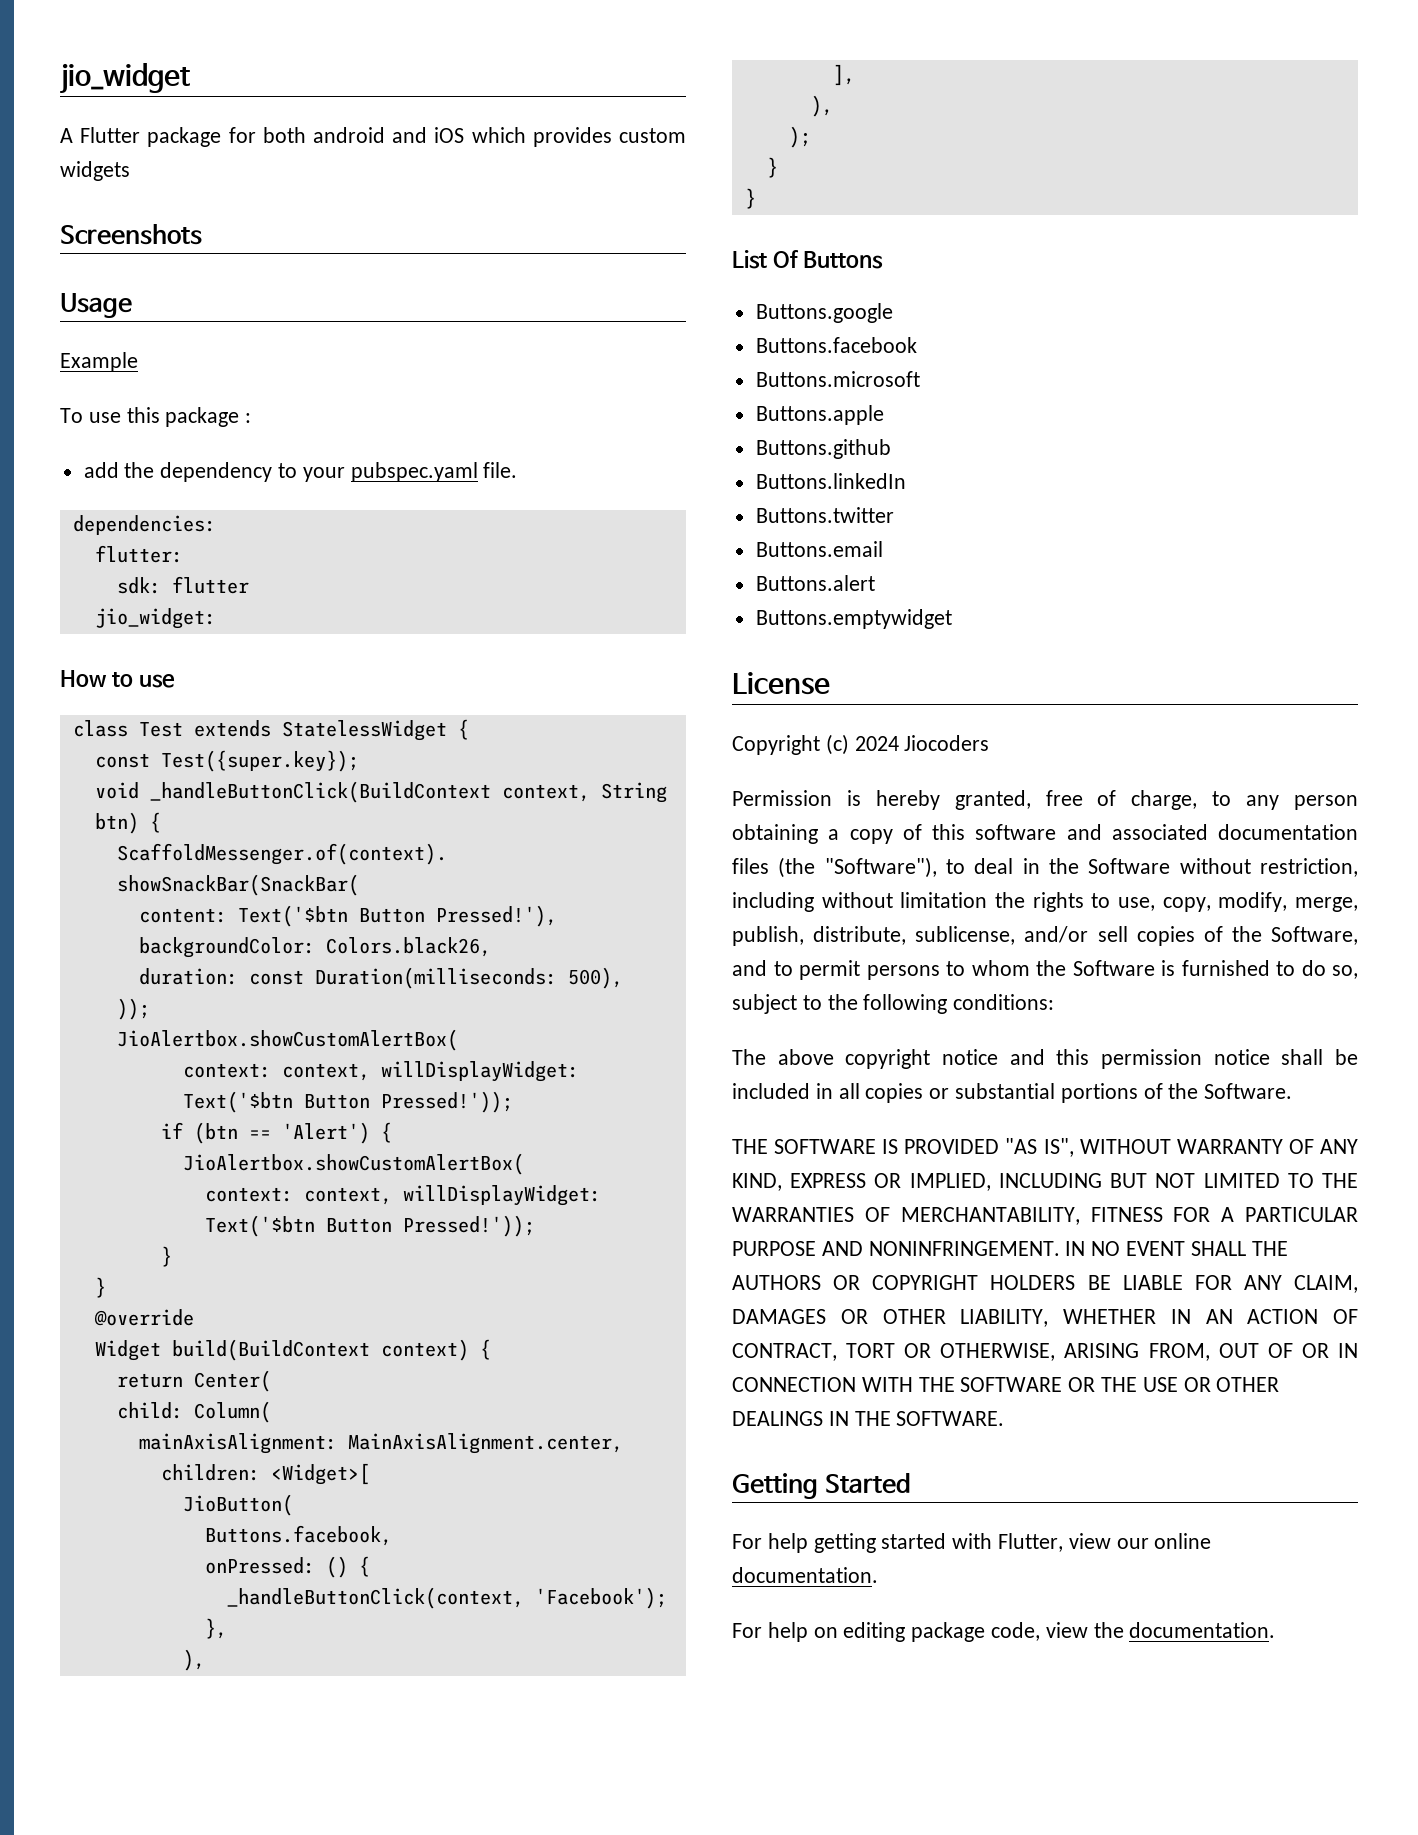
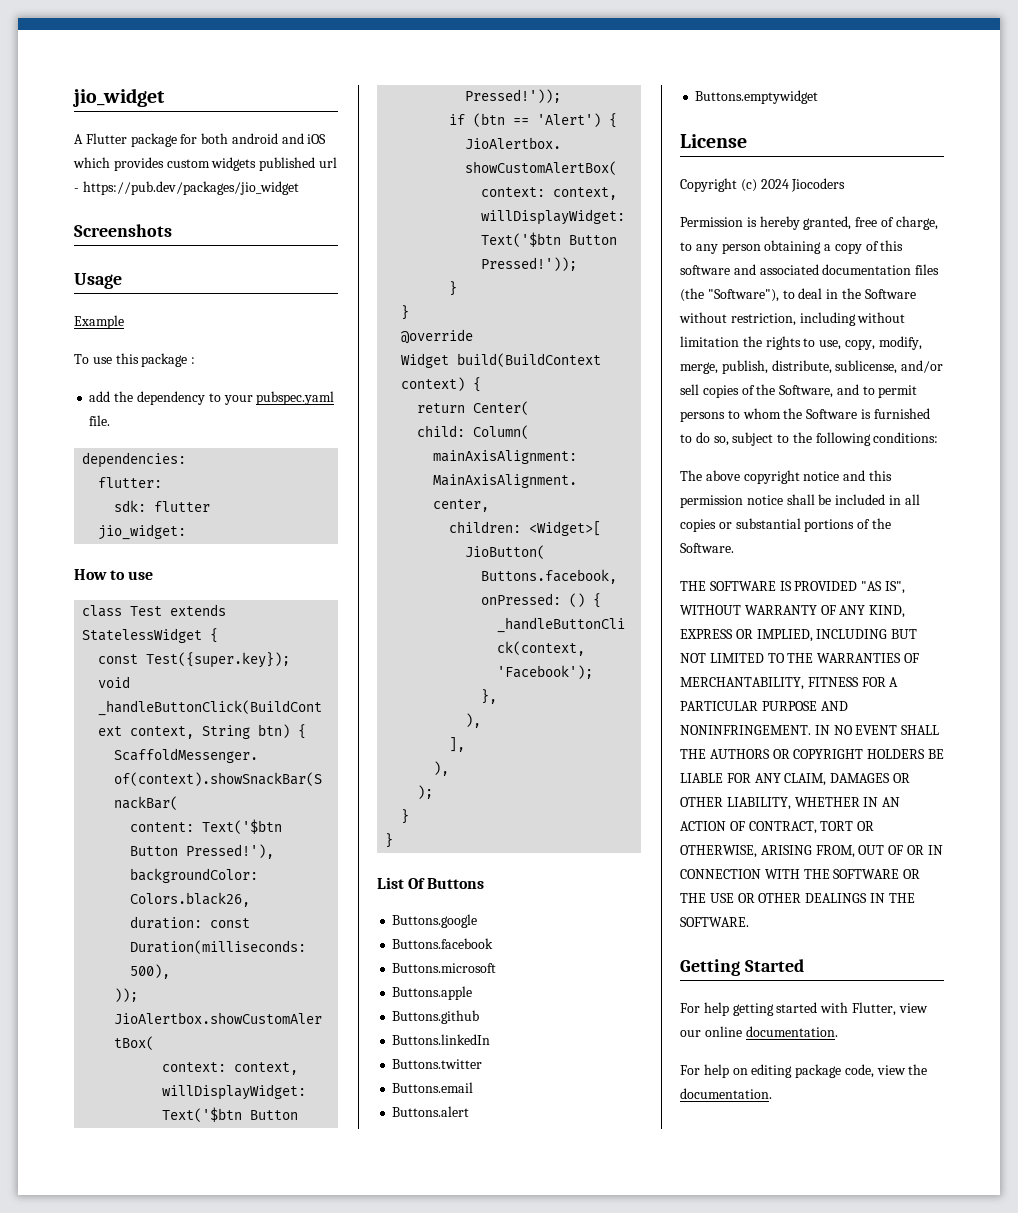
(130, 171) none -> [259,157,337,171] [74,181,299,195] published url - https://pub.dev/packages/jio_widget

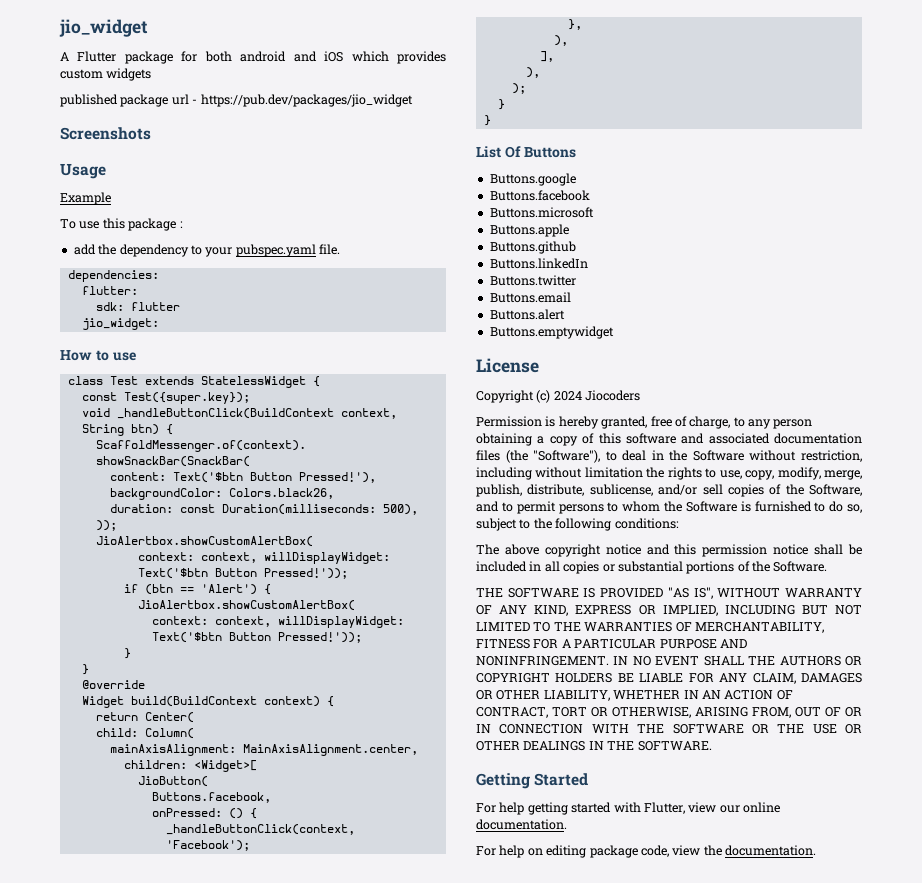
[259,157,316,171] published -> [60,94,169,107] // published package

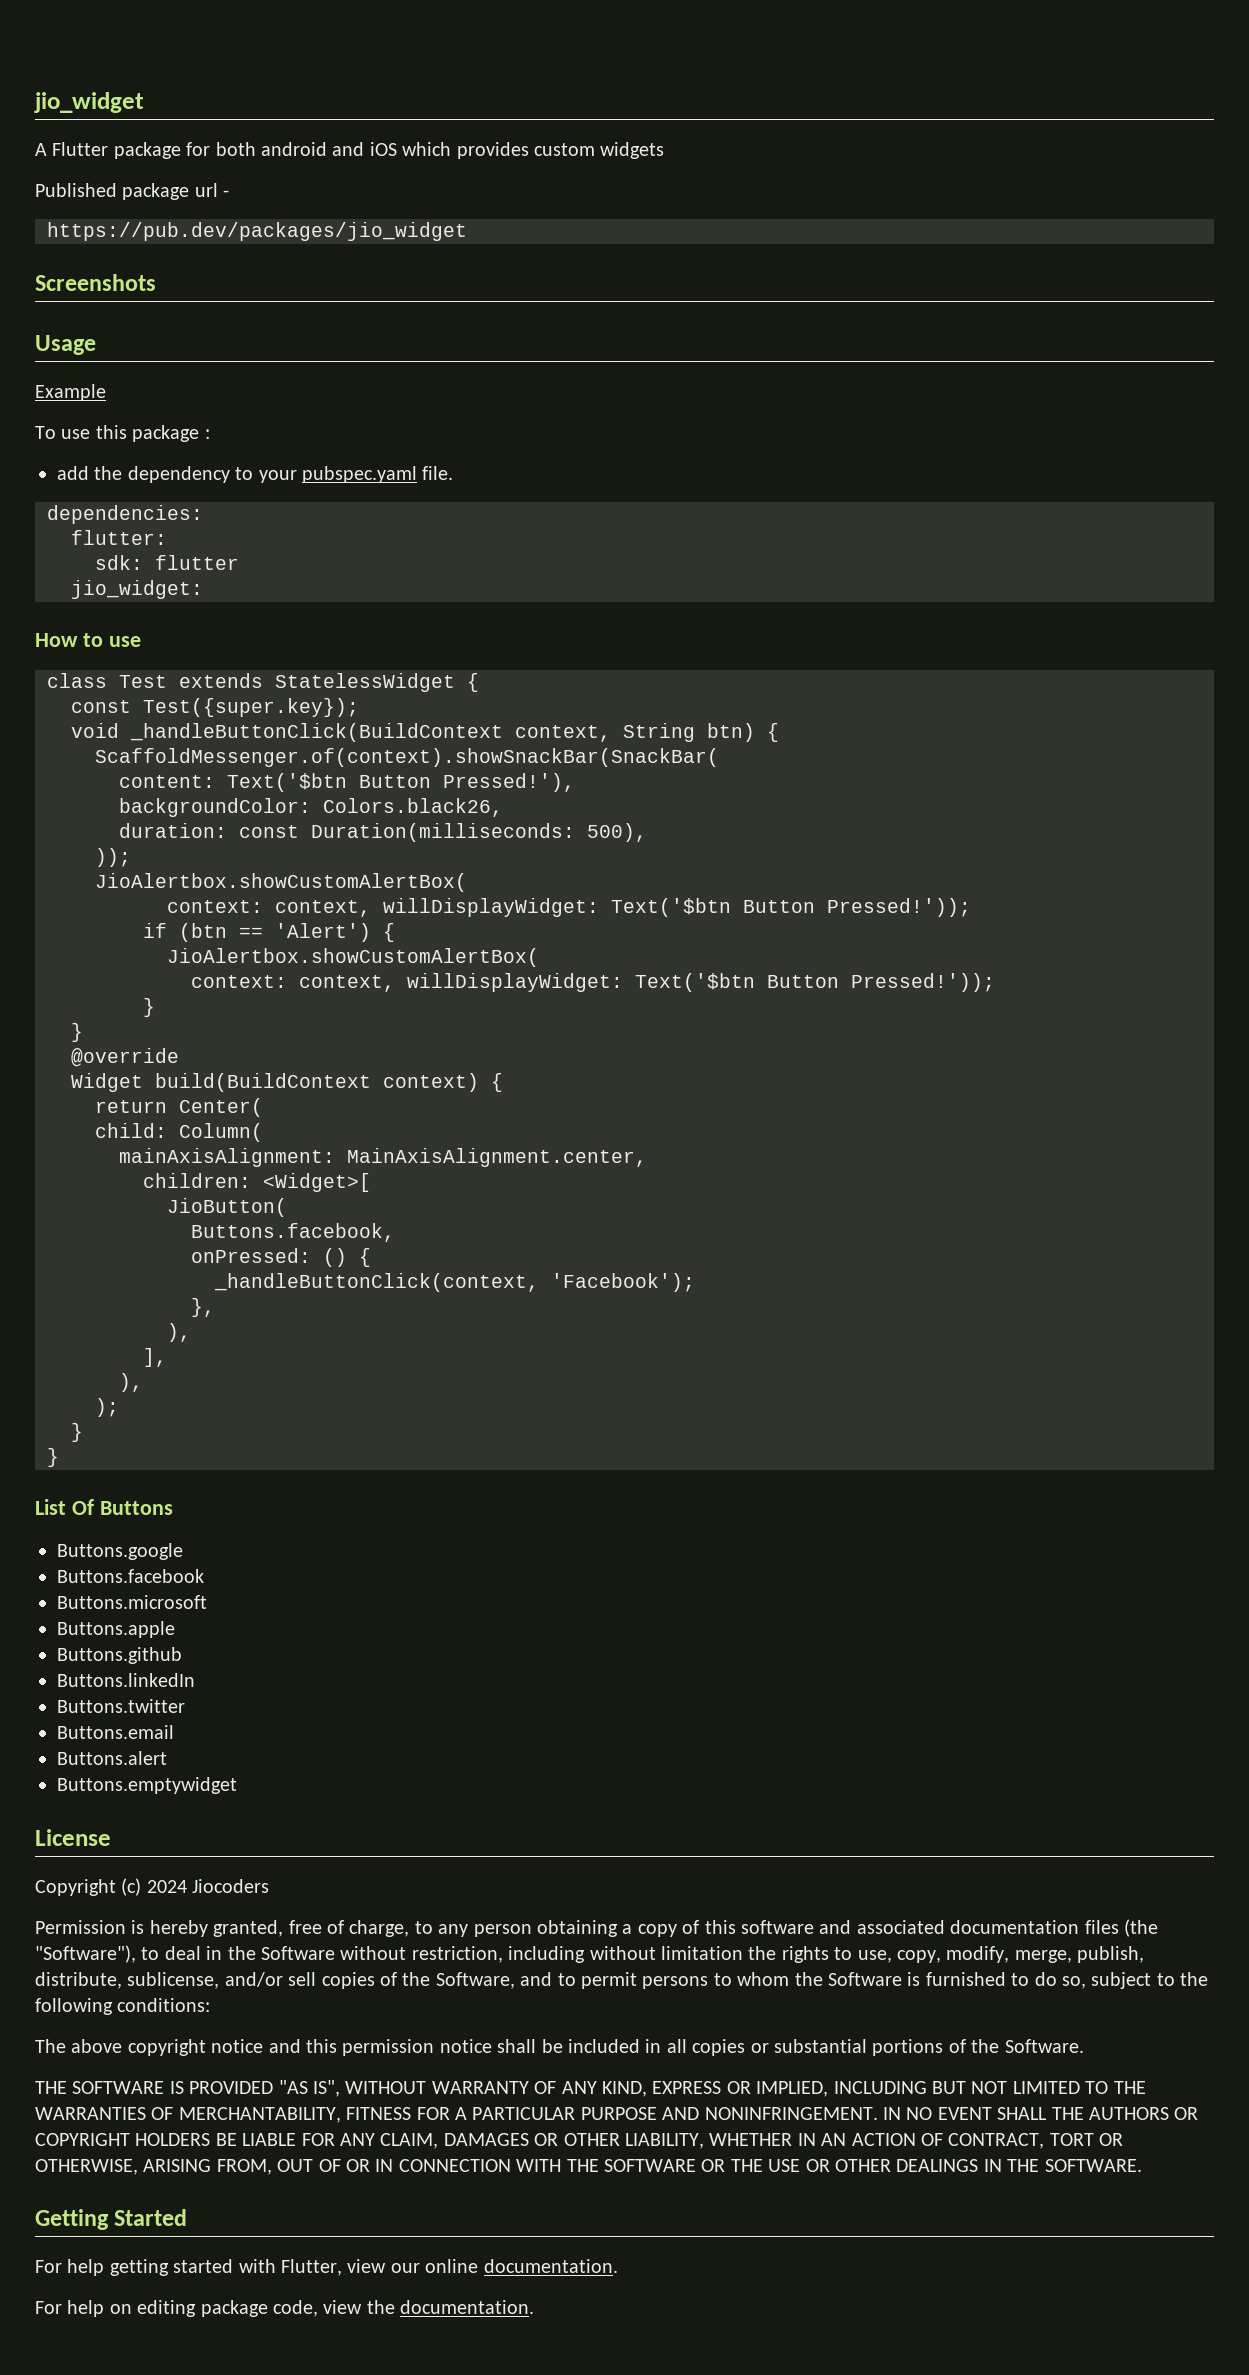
[60,94,118,107] published -> [35,183,117,197] Published
(198, 101) none -> (230, 193) //

